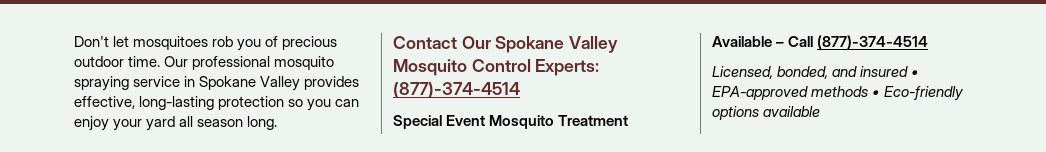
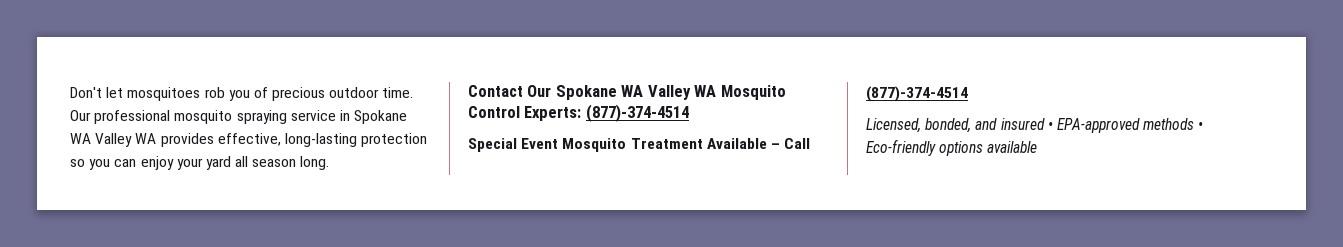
[260,76,301,91] Valley -> [70,133,157,147] WA Valley WA
[569,36,619,53] Valley -> [621,85,717,100] WA Valley WA

